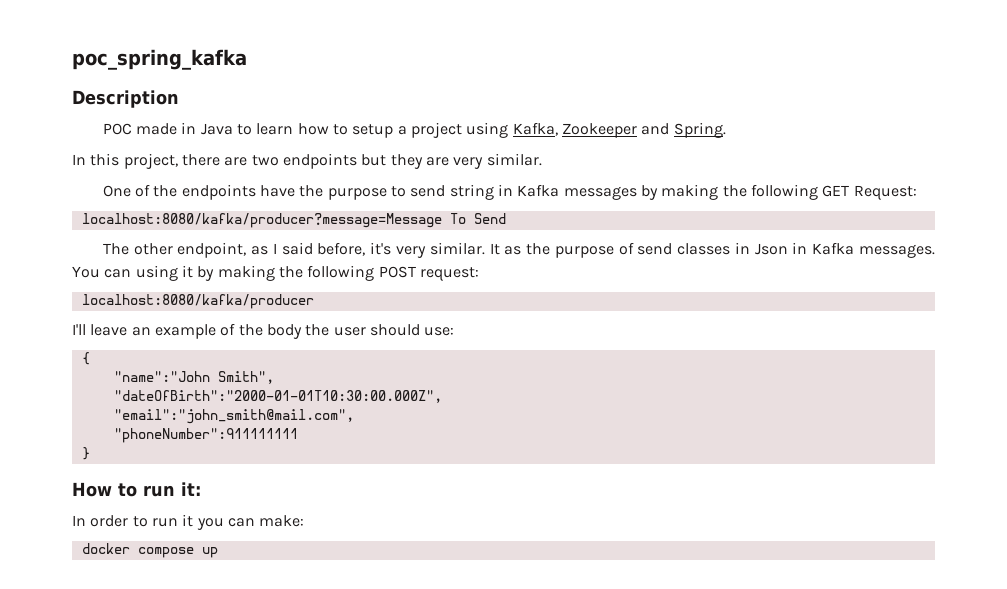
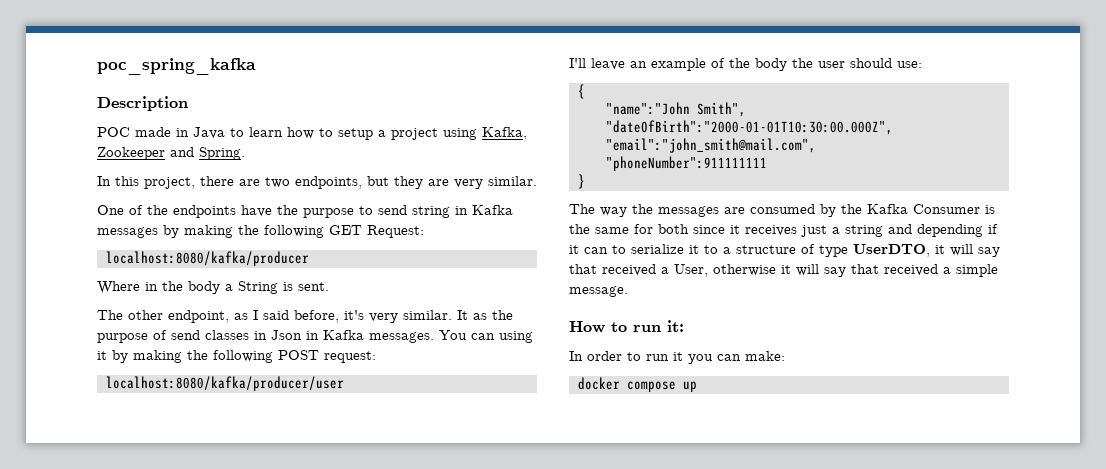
[282,153,357,169] endpoints -> [295,176,362,189] endpoints,
[81,213,506,228] localhost:8080/kafka/producer?message=Message To Send -> [105,251,309,266] [97,281,329,294] localhost:8080/kafka/producer // Where in the body a String is sent.
[81,294,314,309] localhost:8080/kafka/producer -> [105,376,344,391] localhost:8080/kafka/producer/user
(90, 453) none -> [569,204,995,217] [569,224,998,237] [569,244,1000,257] [569,264,998,277] [569,286,628,297] // The way the messages are consumed by the Kafka Consumer is the same for both since it receives just a string and depending if it can to serialize it to a structure of type UserDTO, it will say that received a User, otherwise it will say that received a simple message.

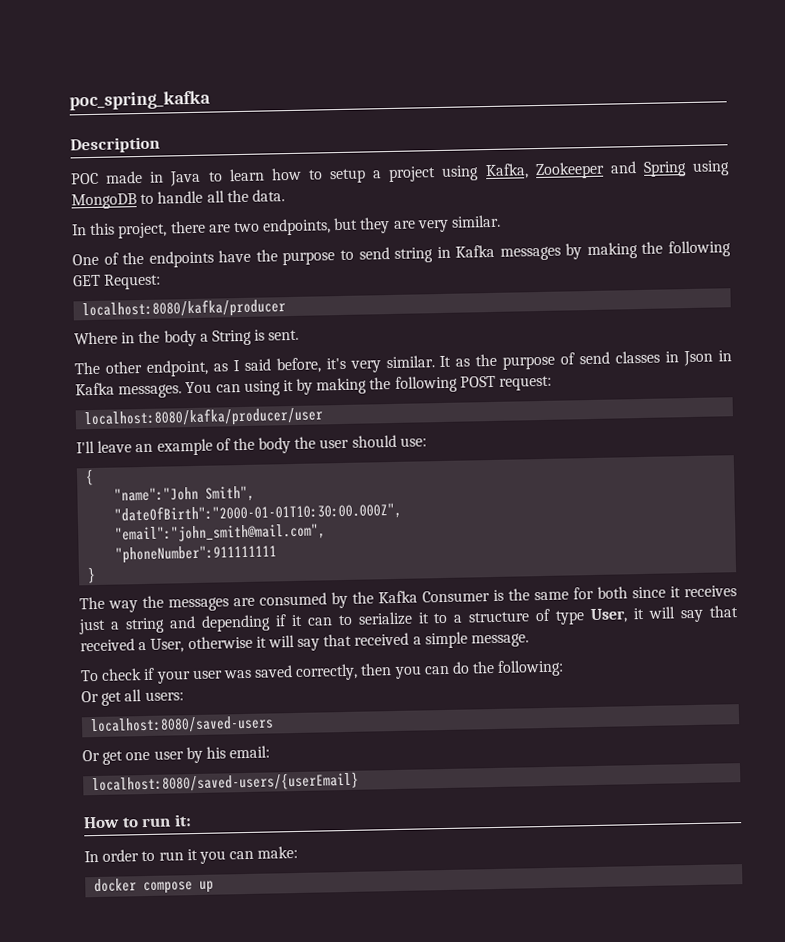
[199,147,245,160] Spring. -> [642,160,730,177] [71,189,285,210] Spring using MongoDB to handle all the data.
[853,244,930,257] UserDTO, -> [590,608,629,624] User,
(628, 291) none -> [80,659,565,684] [81,689,184,706] [90,715,275,735] [82,745,271,765] [92,771,360,794] // To check if your user was saved correctly, then you can do the following: // Or get all users: // localhost:8080/saved-users // Or get one user by his email: // localhost:8080/saved-users/{userEmail}

